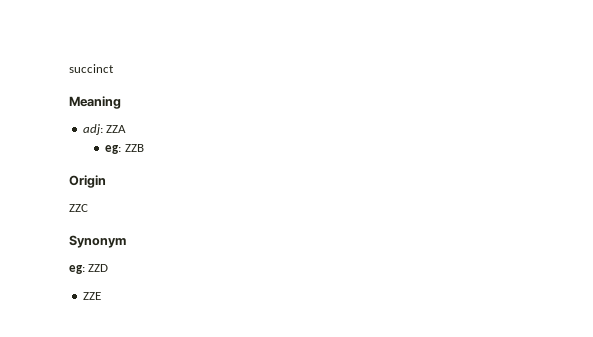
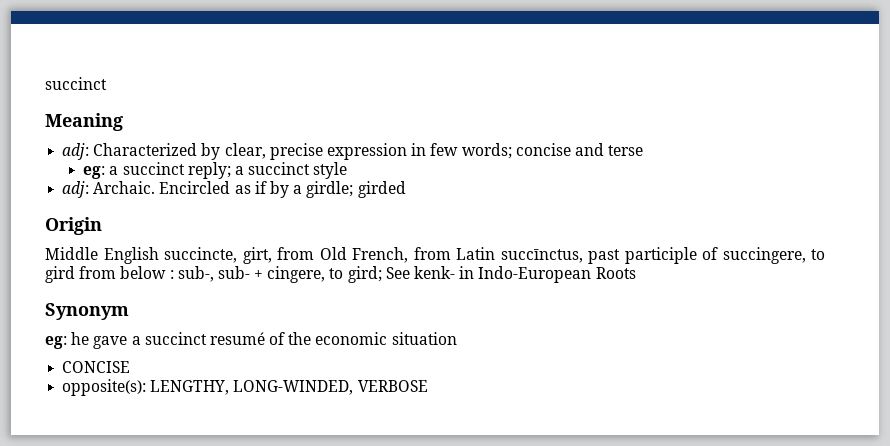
[106,125,127,133] [105,144,144,154] [69,175,106,188] [69,204,88,212] [69,235,126,248] [69,264,109,274] [82,292,101,300] ZZA // eg: ZZB // Origin // ZZC // Synonym // eg: ZZD // ZZE -> [93,143,644,160] [83,162,348,179] [62,181,406,198] [45,217,102,235] [45,247,825,264] [45,266,636,283] [45,303,129,320] [45,332,457,349] [62,361,131,373] [62,379,428,396] Characterized by clear, precise expression in few words; concise and terse // eg: a succinct reply; a succinct style // adj: Archaic. Encircled as if by a girdle; girded // Origin // Middle English succincte, girt, from Old French, from Latin succīnctus, past participle of succingere, to gird from below : sub-, sub- + cingere, to gird; See kenk- in Indo-European Roots // Synonym // eg: he gave a succinct resumé of the economic situation // CONCISE // opposite(s): LENGTHY, LONG-WINDED, VERBOSE

